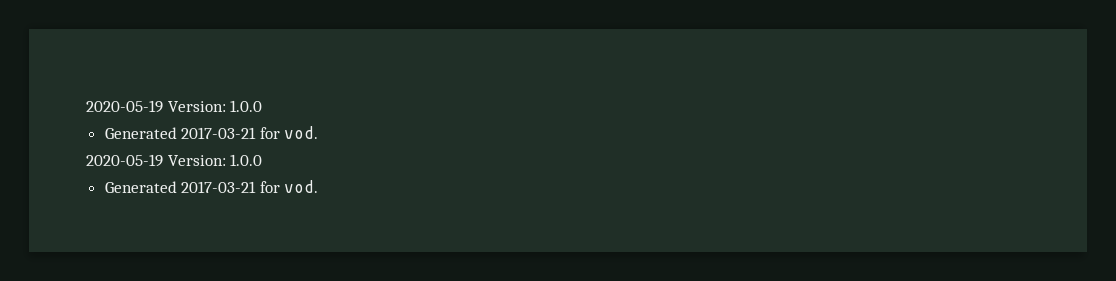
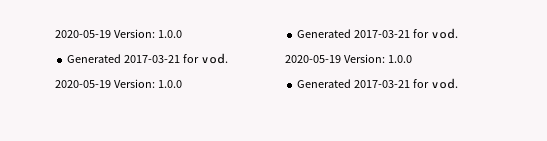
(319, 186) none -> [285,54,412,63] [297,78,459,89] // 2020-05-19 Version: 1.0.0 // Generated 2017-03-21 for vod.

